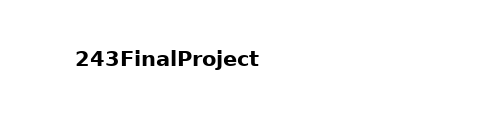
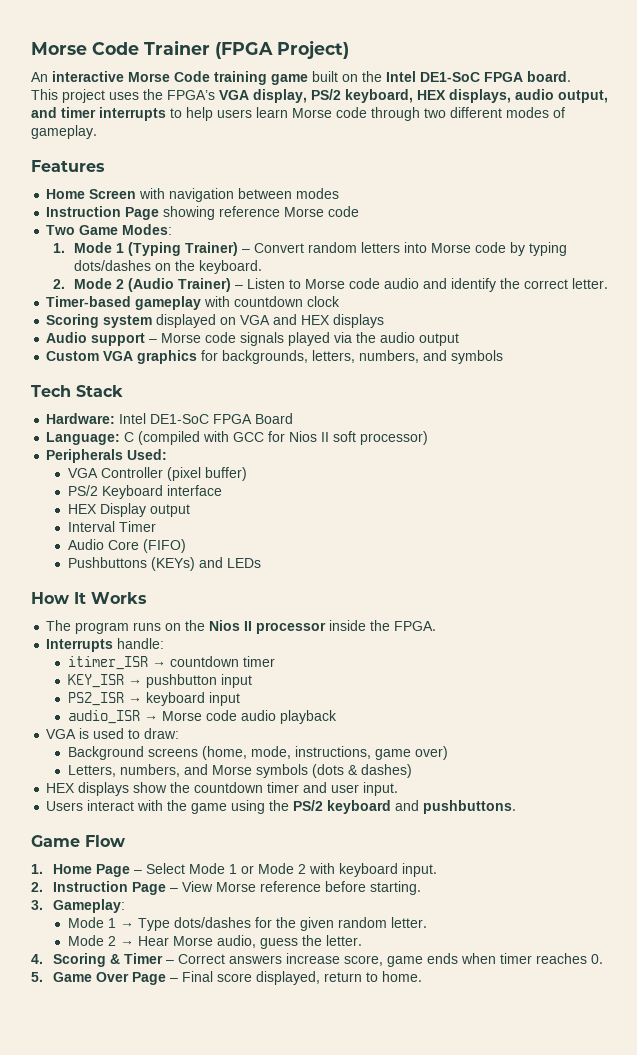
[75,50,259,70] 243FinalProject -> [31,40,349,59] [31,71,571,85] [31,89,608,103] [31,107,565,121] [31,125,97,139] [31,160,105,172] [46,188,340,202] [46,206,360,220] [46,224,173,235] [52,242,568,256] [74,260,263,274] [52,278,609,292] [46,296,341,310] [46,314,385,328] [46,332,460,346] [46,350,504,364] [31,385,123,397] [46,413,294,424] [46,431,429,445] [46,449,168,463] [67,467,247,481] [67,485,222,499] [67,503,190,517] [67,521,156,532] [67,539,186,553] [67,557,261,571] [31,592,147,604] [46,620,437,634] [46,638,165,652] [67,656,275,670] [67,674,252,688] [67,692,240,706] [67,710,337,724] [46,728,180,739] [67,746,448,760] [67,764,412,778] [46,782,399,796] [46,800,517,814] [31,835,125,847] [31,863,437,877] [31,881,421,895] [31,899,125,913] [67,917,427,931] [67,935,362,949] [31,953,603,967] [31,971,422,985] Morse Code Trainer (FPGA Project) // An interactive Morse Code training game built on the Intel DE1-SoC FPGA board. // This project uses the FPGA’s VGA display, PS/2 keyboard, HEX displays, audio output, and timer interrupts to help users learn Morse code through two different modes of gameplay. // Features // Home Screen with navigation between modes // Instruction Page showing reference Morse code // Two Game Modes: // 1. Mode 1 (Typing Trainer) – Convert random letters into Morse code by typing dots/dashes on the keyboard. // 2. Mode 2 (Audio Trainer) – Listen to Morse code audio and identify the correct letter. // Timer-based gameplay with countdown clock // Scoring system displayed on VGA and HEX displays // Audio support – Morse code signals played via the audio output // Custom VGA graphics for backgrounds, letters, numbers, and symbols // Tech Stack // Hardware: Intel DE1-SoC FPGA Board // Language: C (compiled with GCC for Nios II soft processor) // Peripherals Used: // VGA Controller (pixel buffer) // PS/2 Keyboard interface // HEX Display output // Interval Timer // Audio Core (FIFO) // Pushbuttons (KEYs) and LEDs // How It Works // The program runs on the Nios II processor inside the FPGA. // Interrupts handle: // itimer_ISR → countdown timer // KEY_ISR → pushbutton input // PS2_ISR → keyboard input // audio_ISR → Morse code audio playback // VGA is used to draw: // Background screens (home, mode, instructions, game over) // Letters, numbers, and Morse symbols (dots & dashes) // HEX displays show the countdown timer and user input. // Users interact with the game using the PS/2 keyboard and pushbuttons. // Game Flow // 1. Home Page – Select Mode 1 or Mode 2 with keyboard input. // 2. Instruction Page – View Morse reference before starting. // 3. Gameplay: // Mode 1 → Type dots/dashes for the given random letter. // Mode 2 → Hear Morse audio, guess the letter. // 4. Scoring & Timer – Correct answers increase score, game ends when timer reaches 0. // 5. Game Over Page – Final score displayed, return to home.

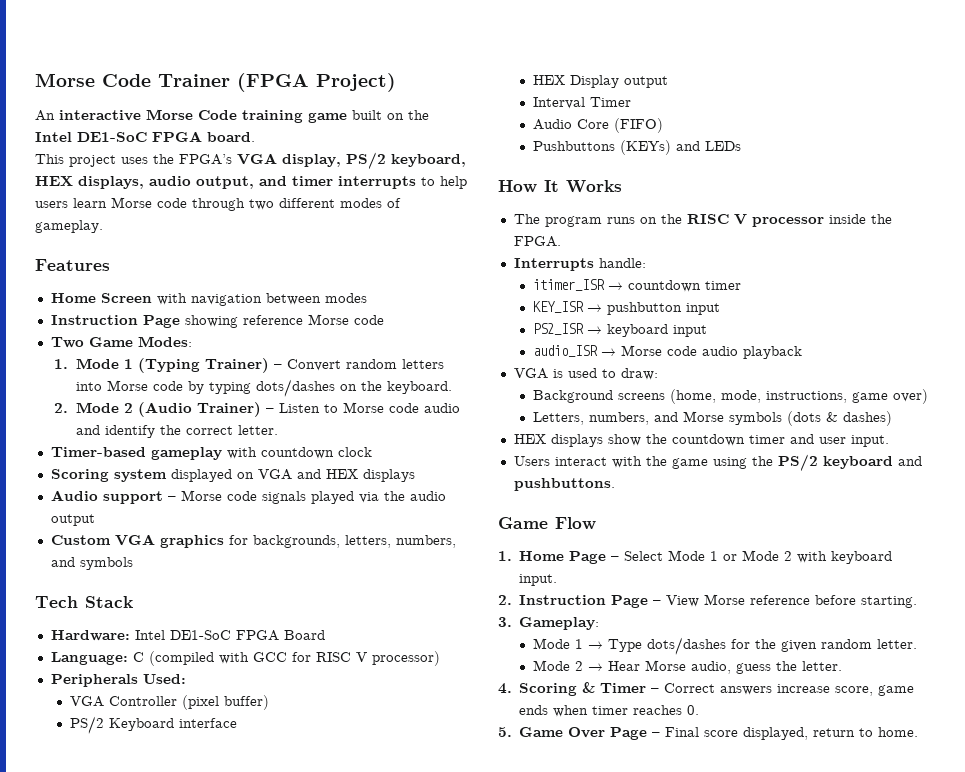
[289,431,357,442] Nios II soft -> [315,652,367,662] RISC V
[209,620,253,631] Nios II -> [686,214,747,225] RISC V

